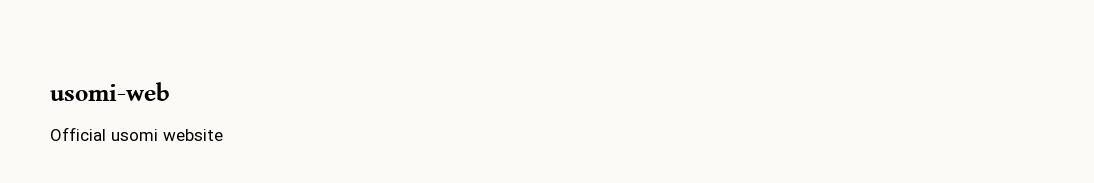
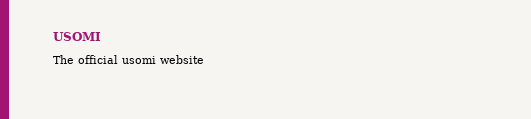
[50,82,170,101] [50,127,106,141] usomi-web // Official -> [53,32,101,41] [53,55,118,64] USOMI // The official

